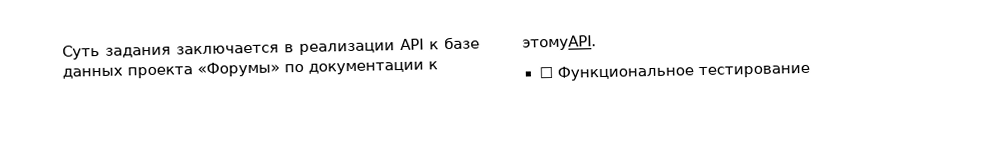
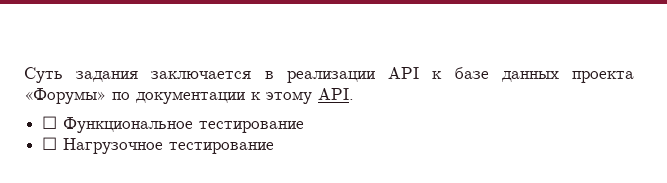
[522,35,597,51] этомуAPI. -> [266,88,354,104] этому API.
(810, 71) none -> [42,137,275,154] // ☐ Нагрузочное тестирование

